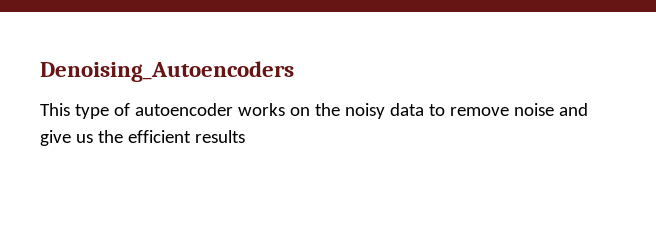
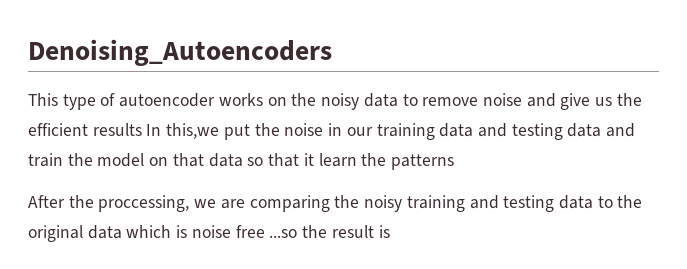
(245, 136) none -> [146,123,636,140] [28,153,454,170] [28,195,643,212] [28,225,390,242] In this,we put the noise in our training data and testing data and train the model on that data so that it learn the patterns // After the proccessing, we are comparing the noisy training and testing data to the original data which is noise free ...so the result is

